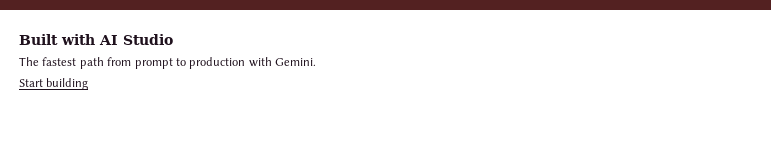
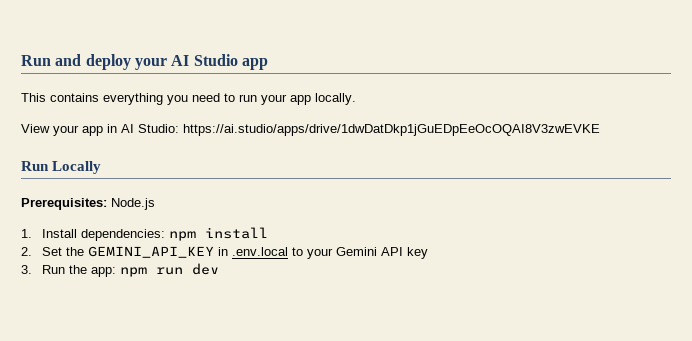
[19,34,173,45] [19,57,316,69] [19,78,89,90] Built with AI Studio // The fastest path from prompt to production with Gemini. // Start building -> [21,54,268,70] [21,93,356,105] [21,124,600,136] [21,161,102,174] [21,198,155,210] [21,227,269,241] [21,246,429,259] [21,263,220,277] Run and deploy your AI Studio app // This contains everything you need to run your app locally. // View your app in AI Studio: https://ai.studio/apps/drive/1dwDatDkp1jGuEDpEeOcOQAI8V3zwEVKE // Run Locally // Prerequisites: Node.js // 1. Install dependencies: npm install // 2. Set the GEMINI_API_KEY in .env.local to your Gemini API key // 3. Run the app: npm run dev

